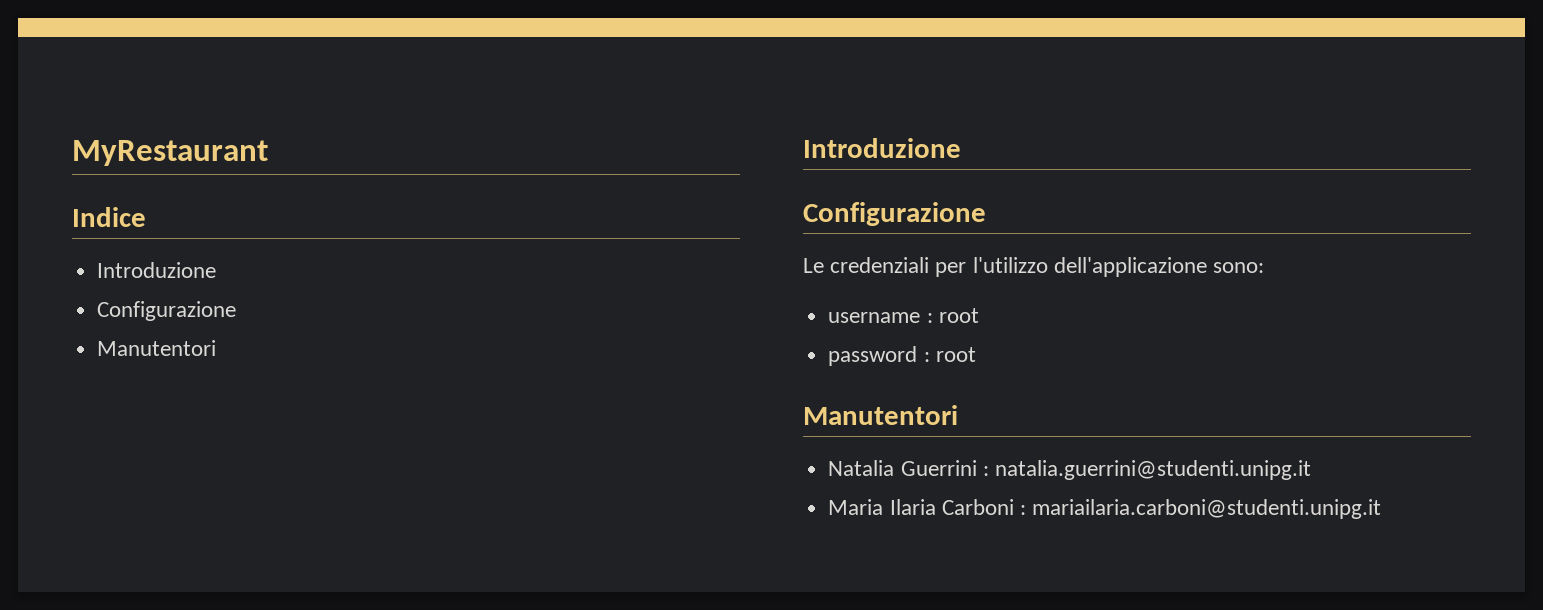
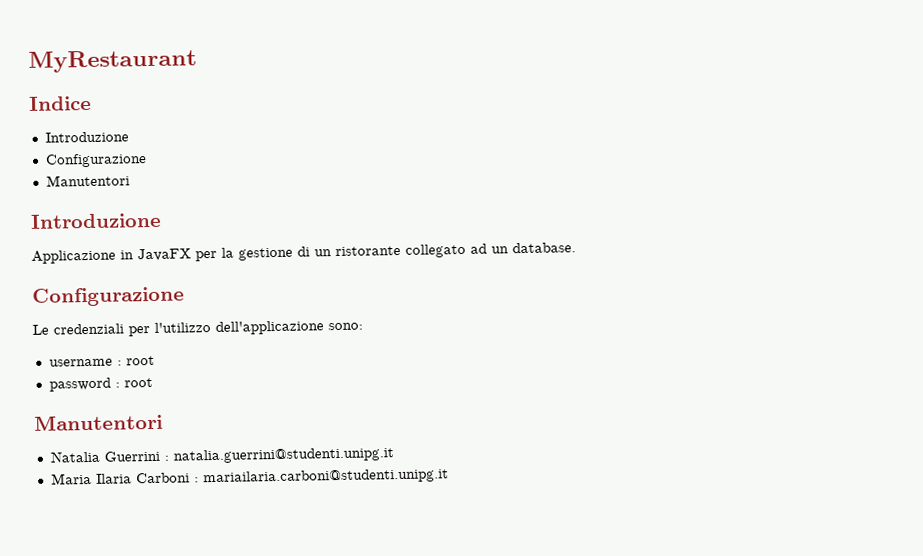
(961, 148) none -> [31,242,576,264] // Applicazione in JavaFX per la gestione di un ristorante collegato ad un database.

